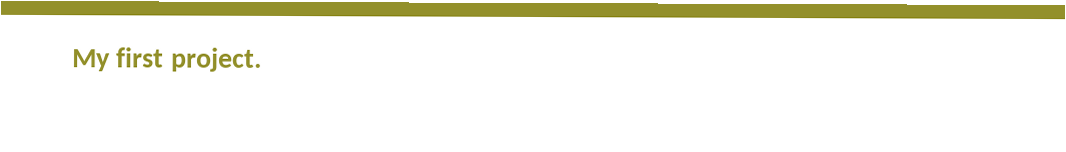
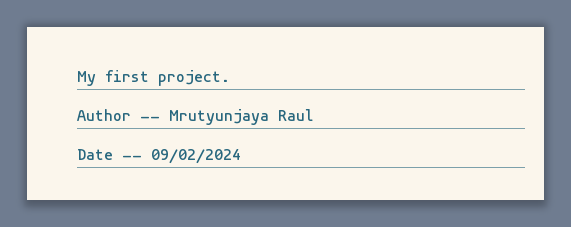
(262, 59) none -> [77,109,314,125] [77,149,241,164] // Author -- Mrutyunjaya Raul // Date -- 09/02/2024

